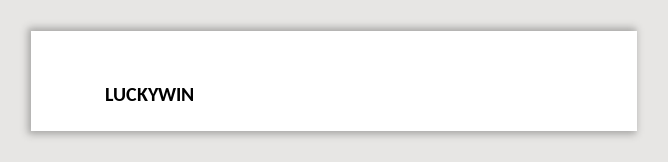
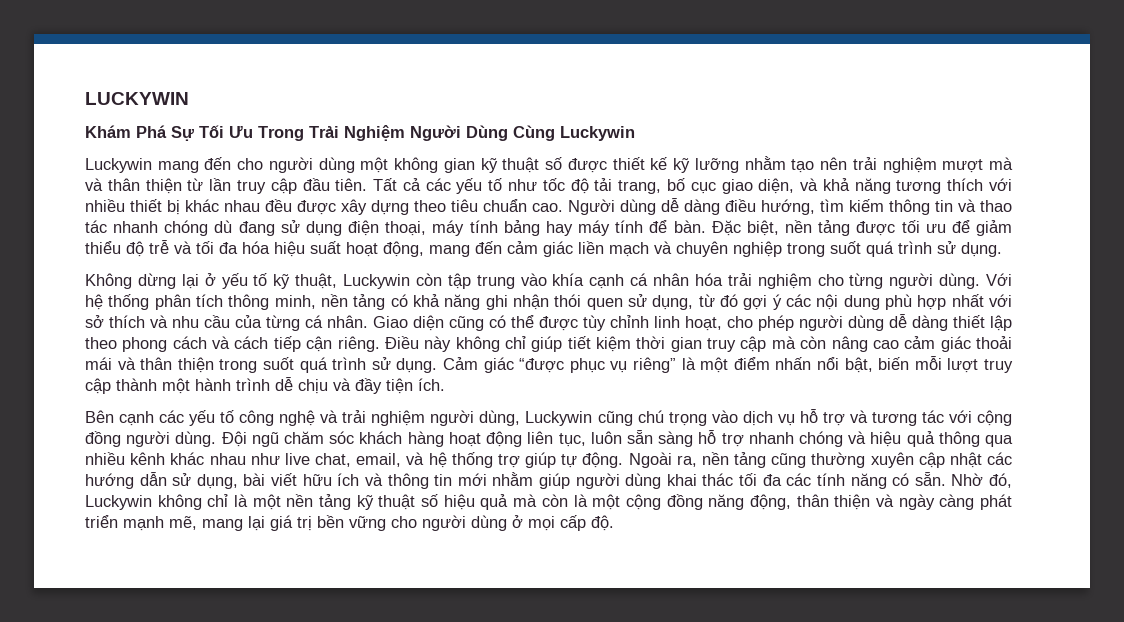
(194, 94) none -> [85,125,635,141] [85,156,1014,173] [85,178,1013,194] [85,198,1012,215] [85,220,1012,236] [85,240,1002,257] [85,273,1012,289] [85,294,1013,310] [85,314,1012,331] [85,336,1013,352] [85,356,1014,373] [85,377,445,394] [85,409,1012,426] [85,430,1014,447] [85,452,1012,468] [85,472,1013,489] [85,494,1012,510] [85,515,614,531] // Khám Phá Sự Tối Ưu Trong Trải Nghiệm Người Dùng Cùng Luckywin // Luckywin mang đến cho người dùng một không gian kỹ thuật số được thiết kế kỹ lưỡng nhằm tạo nên trải nghiệm mượt mà và thân thiện từ lần truy cập đầu tiên. Tất cả các yếu tố như tốc độ tải trang, bố cục giao diện, và khả năng tương thích với nhiều thiết bị khác nhau đều được xây dựng theo tiêu chuẩn cao. Người dùng dễ dàng điều hướng, tìm kiếm thông tin và thao tác nhanh chóng dù đang sử dụng điện thoại, máy tính bảng hay máy tính để bàn. Đặc biệt, nền tảng được tối ưu để giảm thiểu độ trễ và tối đa hóa hiệu suất hoạt động, mang đến cảm giác liền mạch và chuyên nghiệp trong suốt quá trình sử dụng. // Không dừng lại ở yếu tố kỹ thuật, Luckywin còn tập trung vào khía cạnh cá nhân hóa trải nghiệm cho từng người dùng. Với hệ thống phân tích thông minh, nền tảng có khả năng ghi nhận thói quen sử dụng, từ đó gợi ý các nội dung phù hợp nhất với sở thích và nhu cầu của từng cá nhân. Giao diện cũng có thể được tùy chỉnh linh hoạt, cho phép người dùng dễ dàng thiết lập theo phong cách và cách tiếp cận riêng. Điều này không chỉ giúp tiết kiệm thời gian truy cập mà còn nâng cao cảm giác thoải mái và thân thiện trong suốt quá trình sử dụng. Cảm giác “được phục vụ riêng” là một điểm nhấn nổi bật, biến mỗi lượt truy cập thành một hành trình dễ chịu và đầy tiện ích. // Bên cạnh các yếu tố công nghệ và trải nghiệm người dùng, Luckywin cũng chú trọng vào dịch vụ hỗ trợ và tương tác với cộng đồng người dùng. Đội ngũ chăm sóc khách hàng hoạt động liên tục, luôn sẵn sàng hỗ trợ nhanh chóng và hiệu quả thông qua nhiều kênh khác nhau như live chat, email, và hệ thống trợ giúp tự động. Ngoài ra, nền tảng cũng thường xuyên cập nhật các hướng dẫn sử dụng, bài viết hữu ích và thông tin mới nhằm giúp người dùng khai thác tối đa các tính năng có sẵn. Nhờ đó, Luckywin không chỉ là một nền tảng kỹ thuật số hiệu quả mà còn là một cộng đồng năng động, thân thiện và ngày càng phát triển mạnh mẽ, mang lại giá trị bền vững cho người dùng ở mọi cấp độ.

